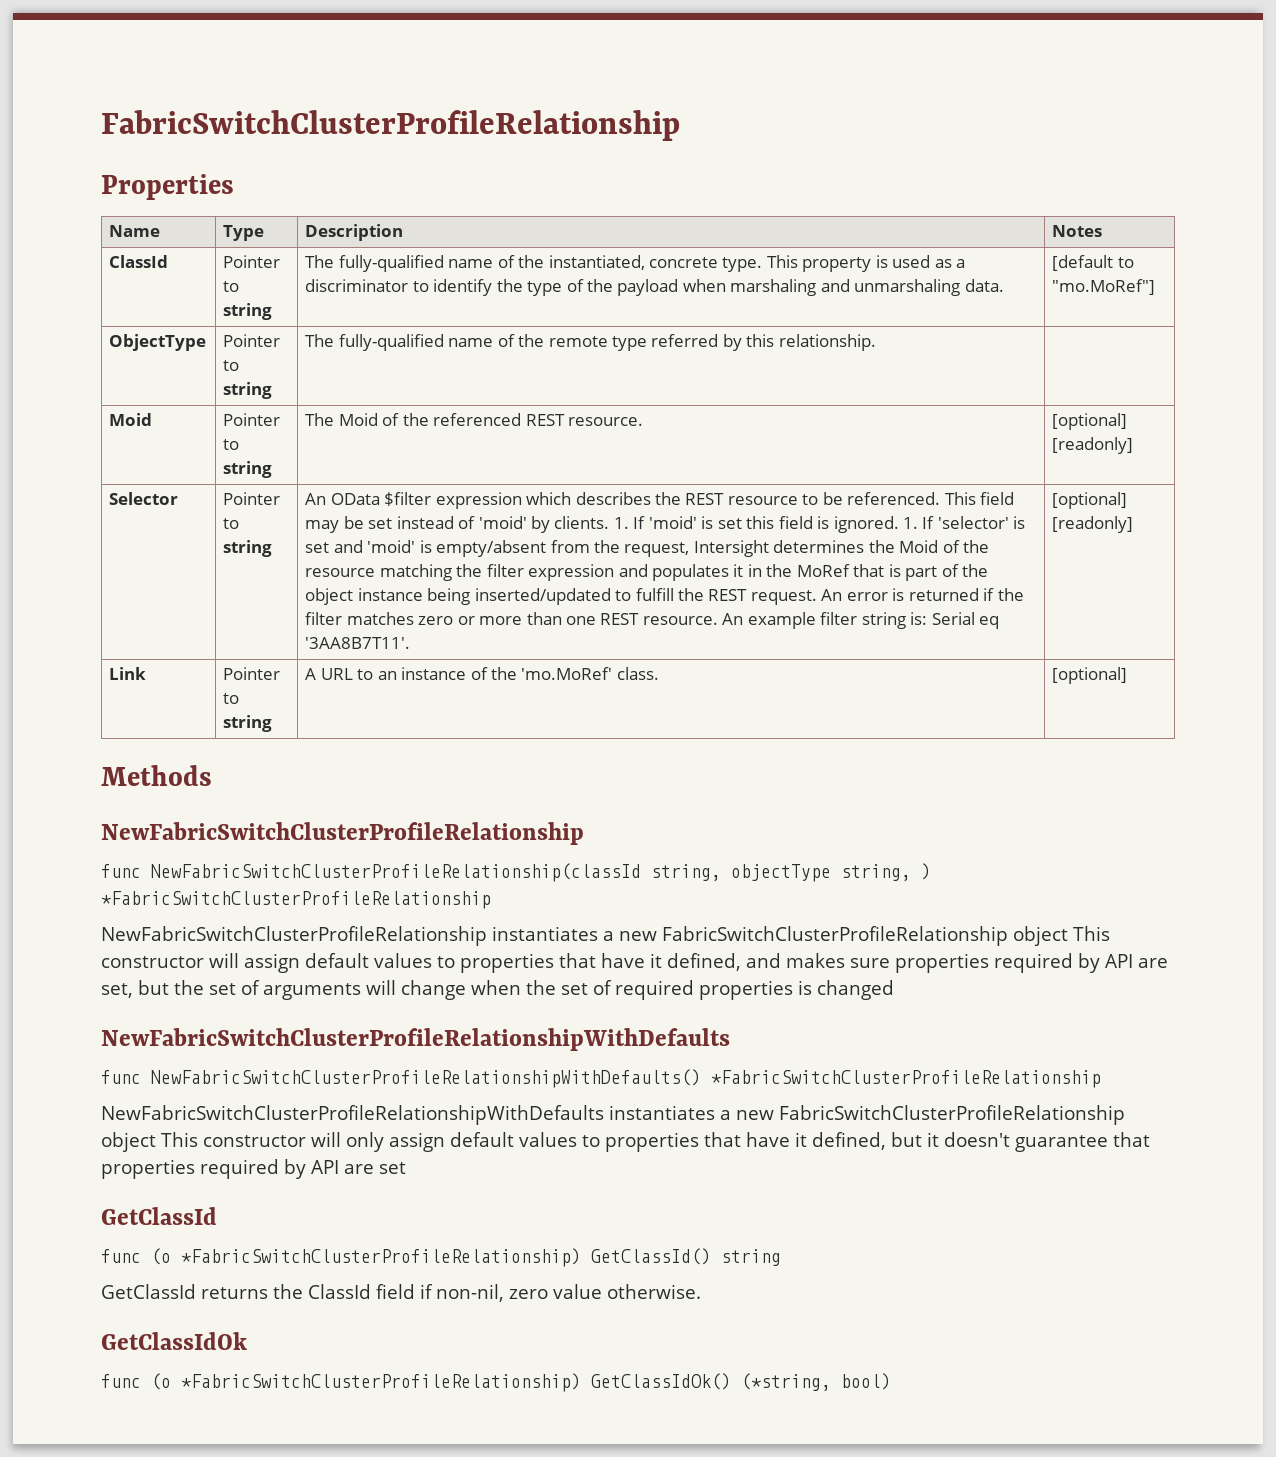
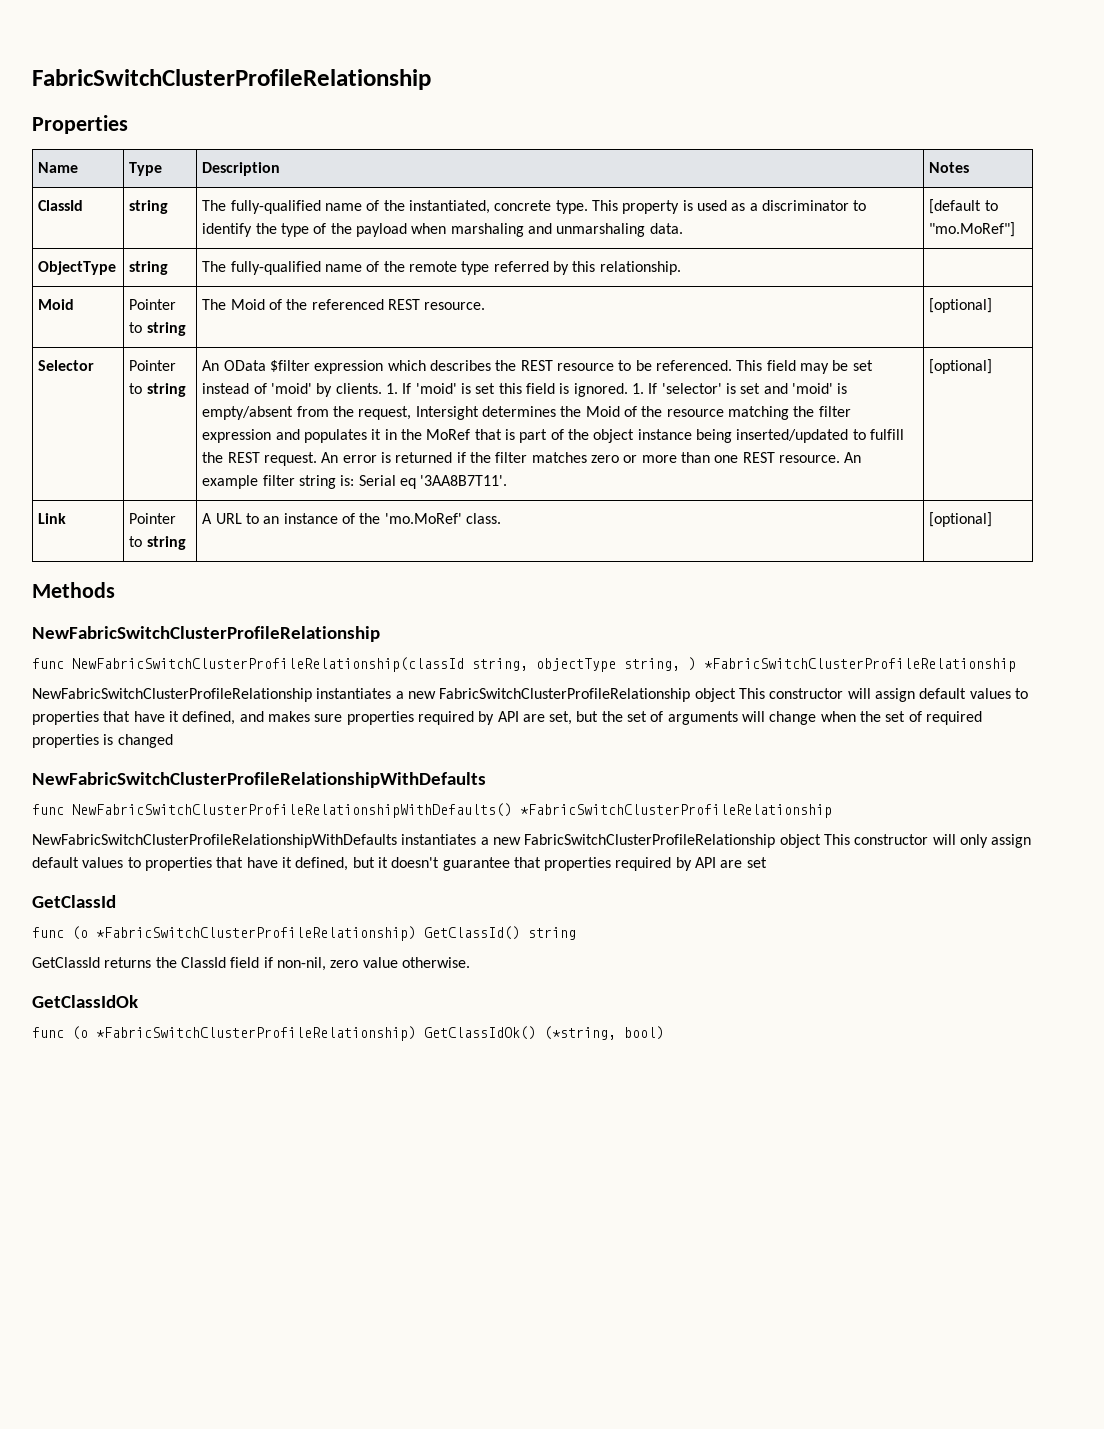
[223,255,281,268] [223,281,240,292] Pointer to -> (84, 205) none
[223,334,281,347] [223,360,240,371] Pointer to -> (117, 268) none
[1052,437,1134,454] [readonly] -> (993, 305) none
[1052,516,1134,533] [readonly] -> (993, 366) none

